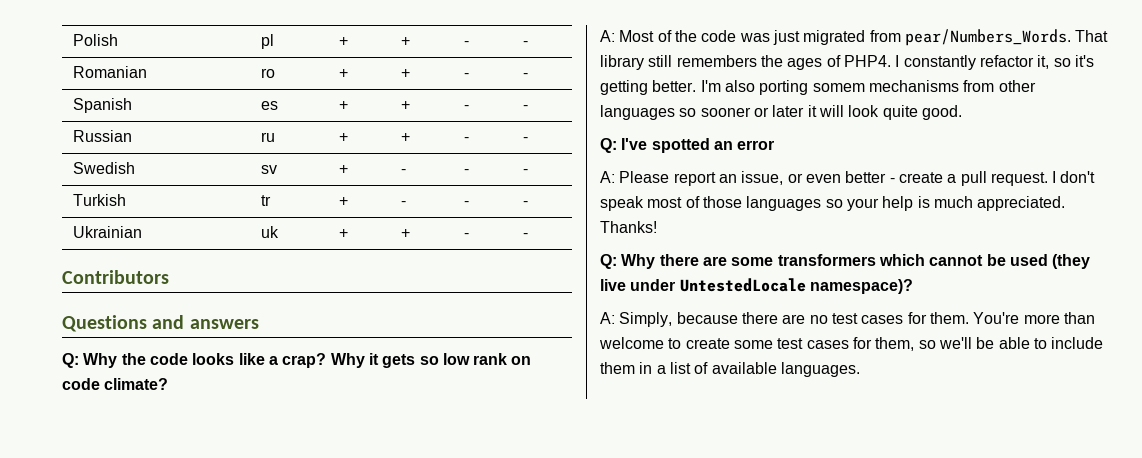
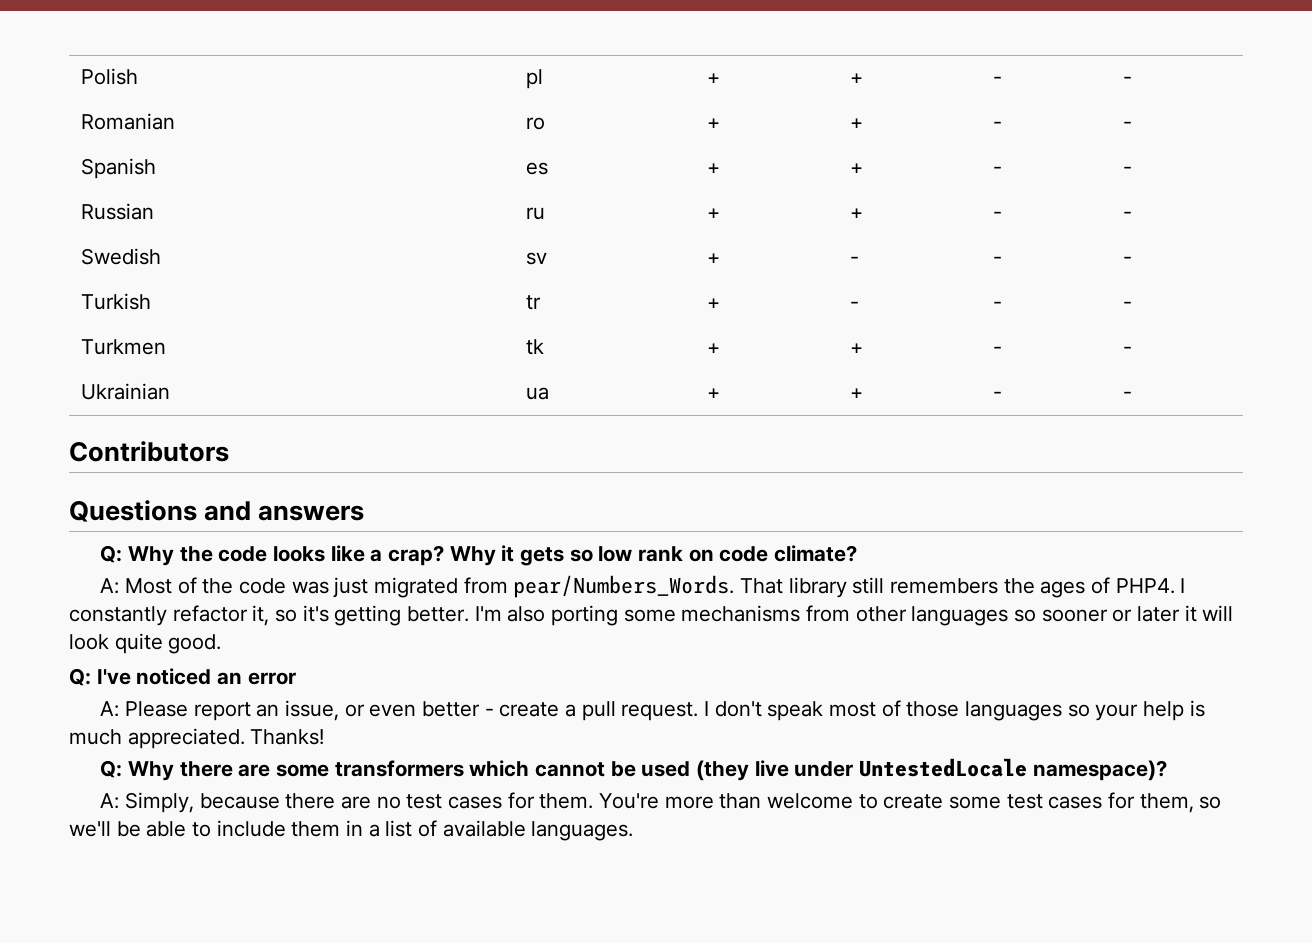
(529, 203) none -> [81,339,167,355] [526,339,545,355] [707,343,721,354] [850,343,864,354] [993,346,1003,354] [1123,346,1133,354] // Turkmen | tk | + | + | - | -
[261,226,280,238] uk -> [526,387,550,400] ua
[812,83,865,92] somem -> [623,609,676,622] some
[651,138,710,153] spotted -> [136,668,212,685] noticed

